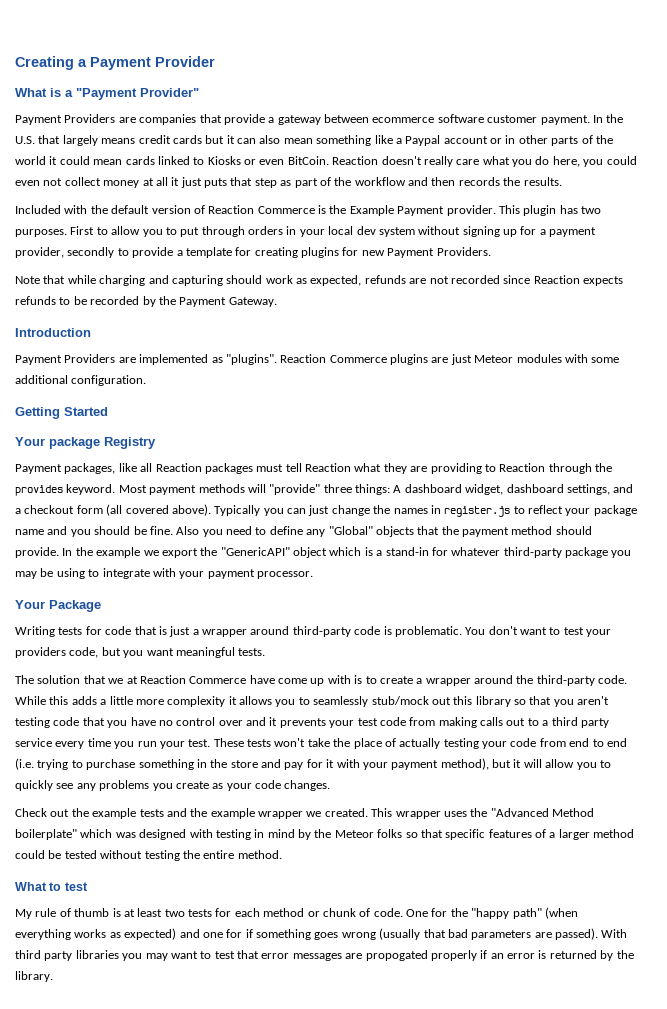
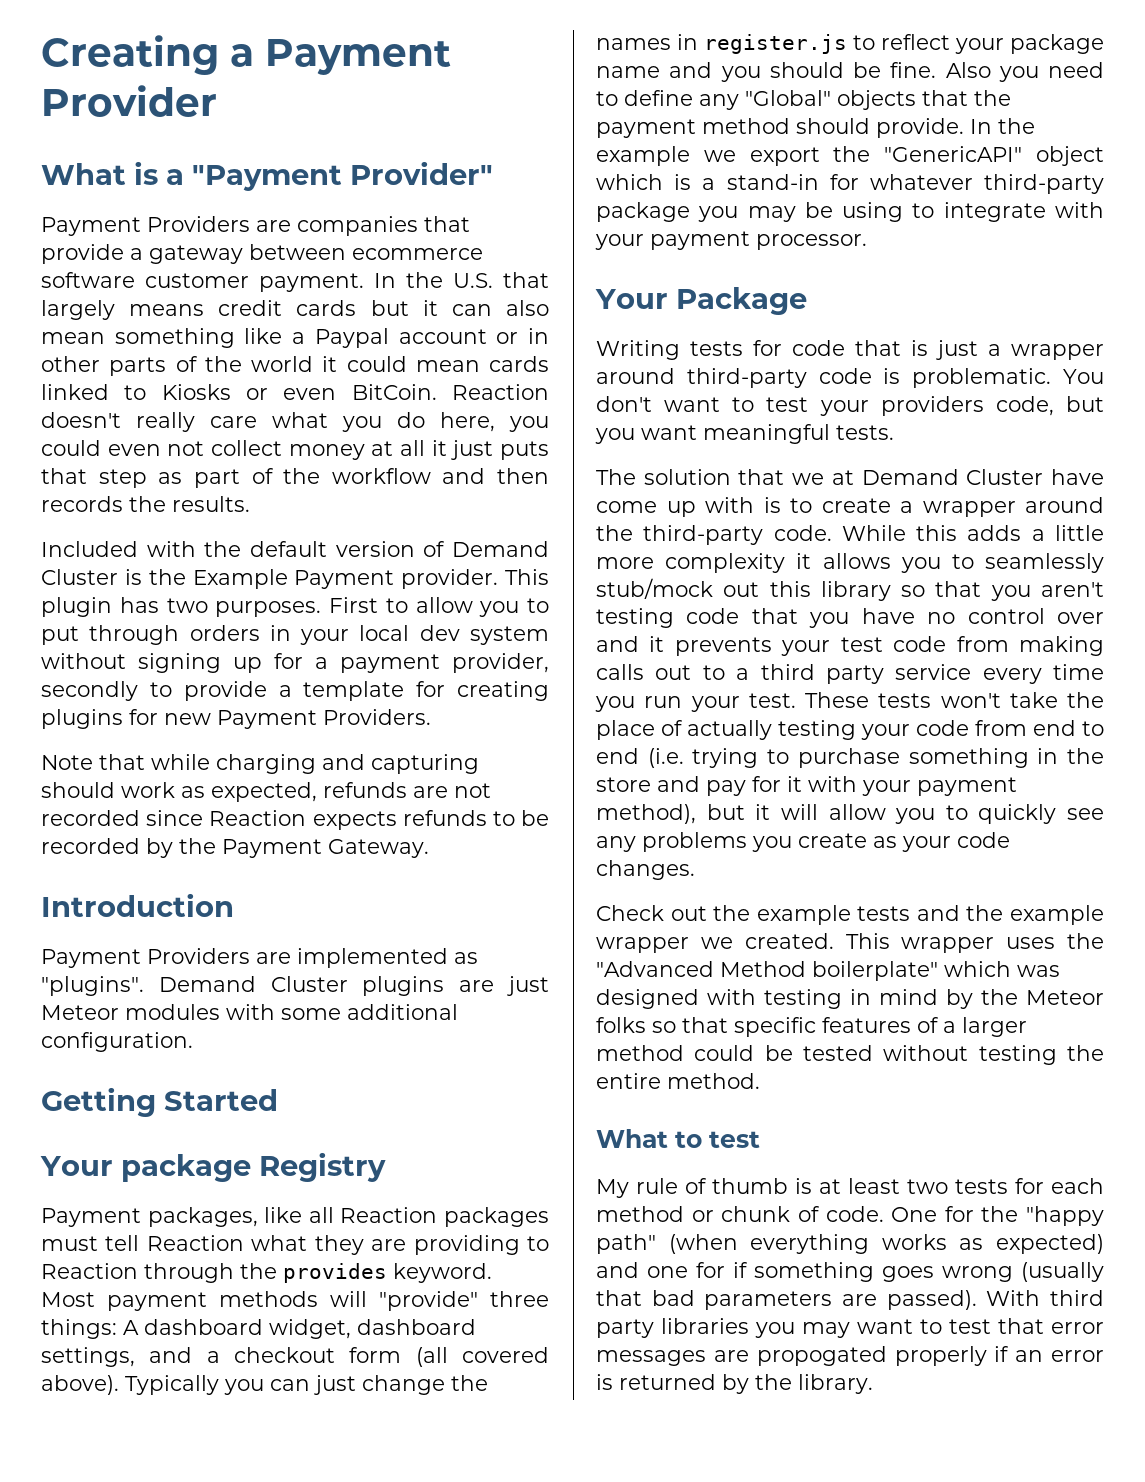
[208,205,315,214] Reaction Commerce -> [452,541,549,557] [41,569,118,585] Demand Cluster
[280,354,387,363] Reaction Commerce -> [158,976,348,992] Demand Cluster
[139,675,247,684] Reaction Commerce -> [861,469,1044,485] Demand Cluster

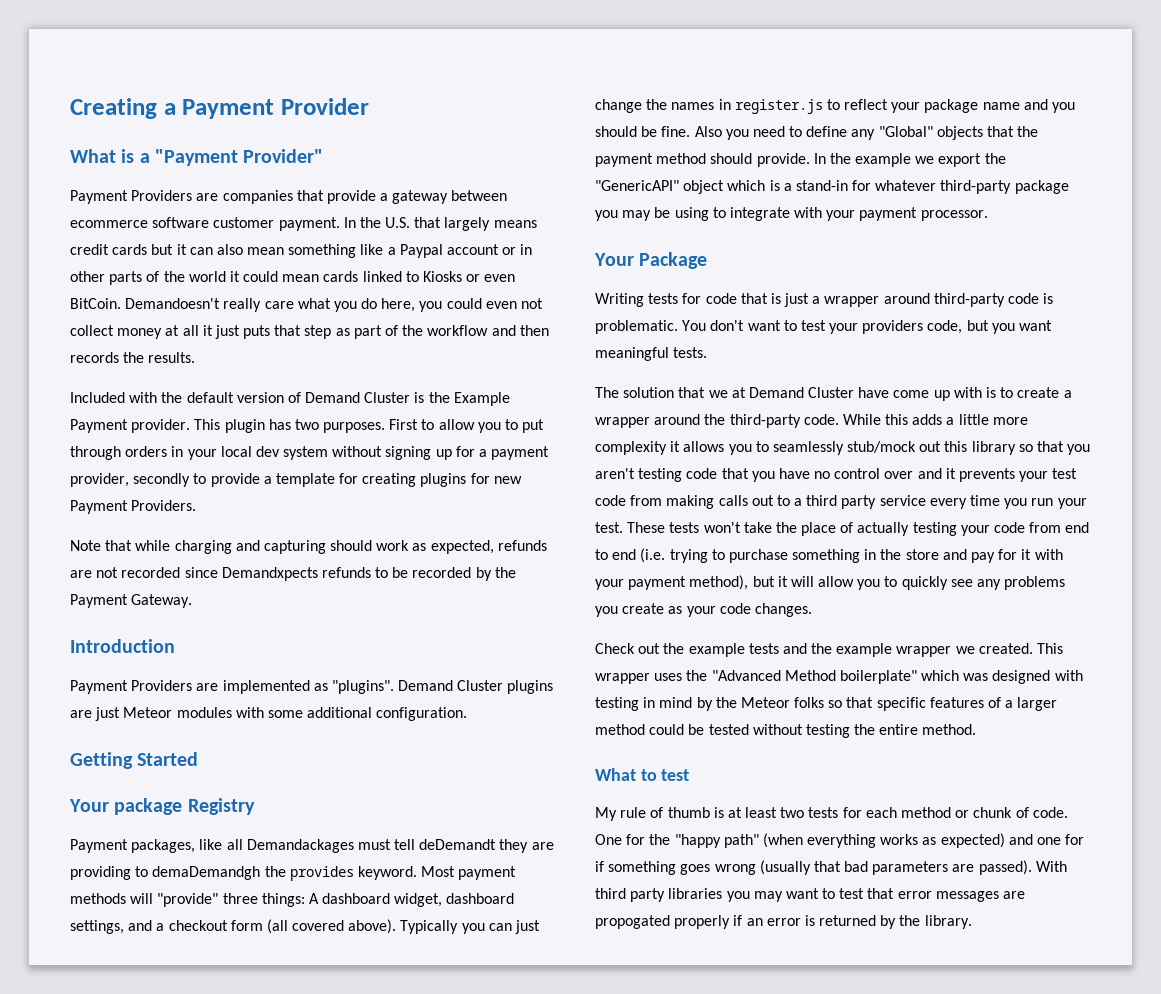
[452,384,549,400] [41,412,121,428] Reaction doesn't -> [125,298,221,309] Demandoesn't
[209,810,397,830] Reaction expects -> [221,567,318,581] Demandxpects
[340,1207,549,1227] [41,1235,308,1251] Reaction packages must tell Reaction what -> [246,839,497,853] Demandackages must tell deDemandt
[41,1263,234,1283] Reaction through -> [152,866,261,880] demaDemandgh

